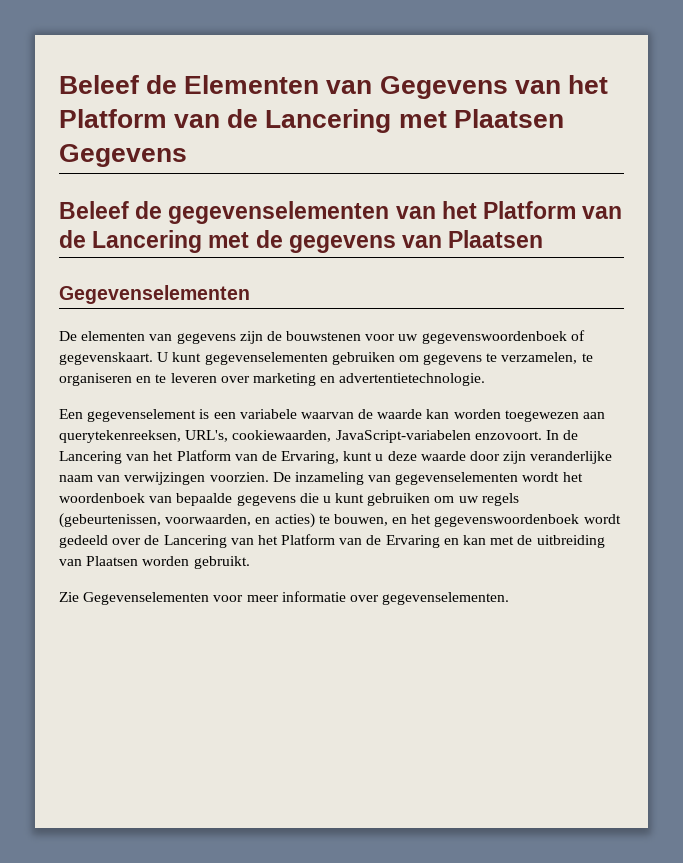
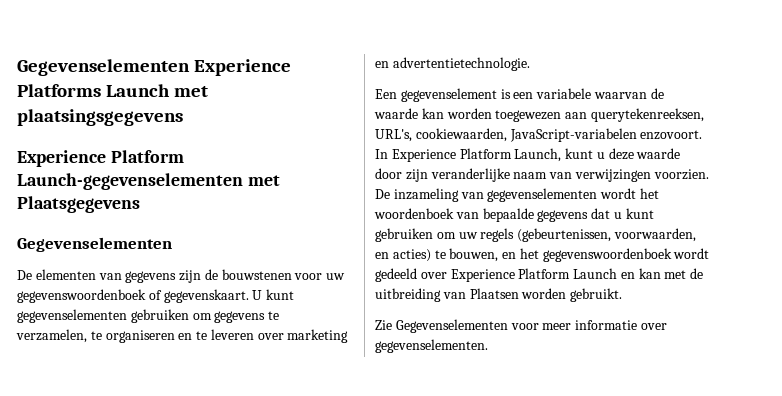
[59,75,608,99] [59,109,564,133] [59,144,187,167] [59,201,623,224] [59,230,544,253] Beleef de Elementen van Gegevens van het Platform van de Lancering met Plaatsen Gegevens // Beleef de gegevenselementen van het Platform van de Lancering met de gegevens van Plaatsen -> [17,59,292,76] [17,84,209,97] [17,109,183,126] [17,150,184,167] [17,173,280,190] [17,196,140,213] Gegevenselementen Experience Platforms Launch met plaatsingsgegevens // Experience Platform Launch-gegevenselementen met Plaatsgegevens
[563,430,579,440] [59,450,340,464] de Lancering van het Platform van de Ervaring, -> [391,148,562,162] Experience Platform Launch,
[299,493,319,503] die -> [591,208,611,219] dat
[144,534,440,548] de Lancering van het Platform van de Ervaring -> [450,268,618,282] Experience Platform Launch

